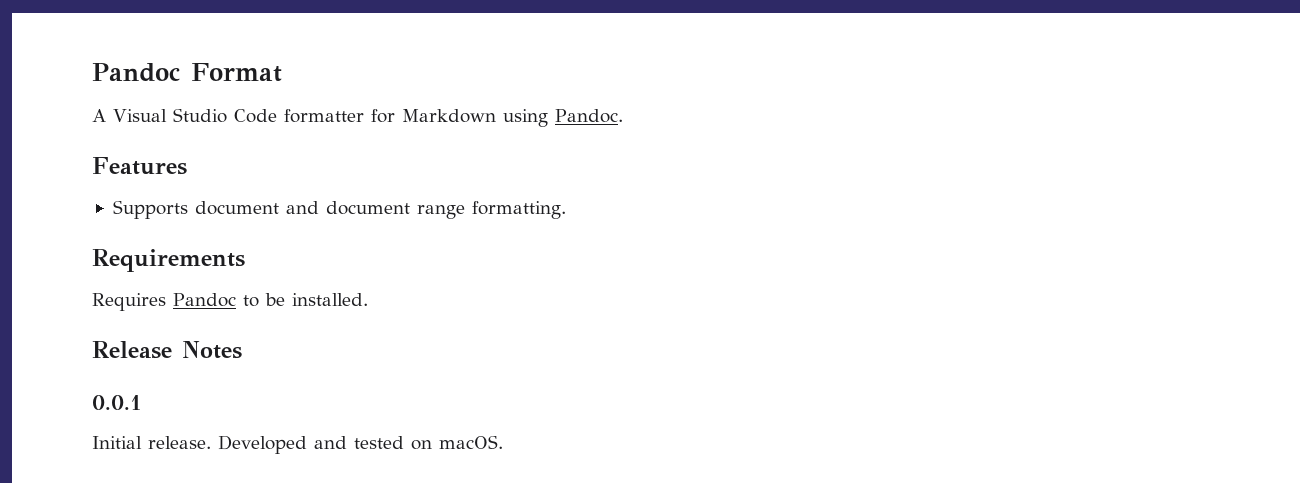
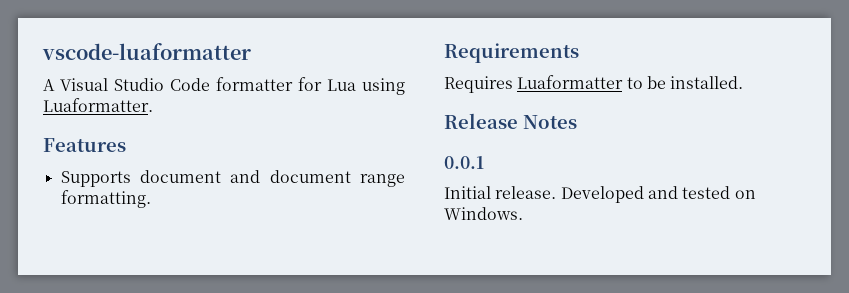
[92,63,282,82] Pandoc Format -> [42,43,251,60] vscode-luaformatter
[401,109,623,127] Markdown using Pandoc. -> [327,78,405,95] [43,98,153,112] Lua using Luaformatter.
[173,293,236,307] Pandoc -> [517,75,624,89] Luaformatter
[439,435,503,449] macOS. -> [444,207,523,220] Windows.

